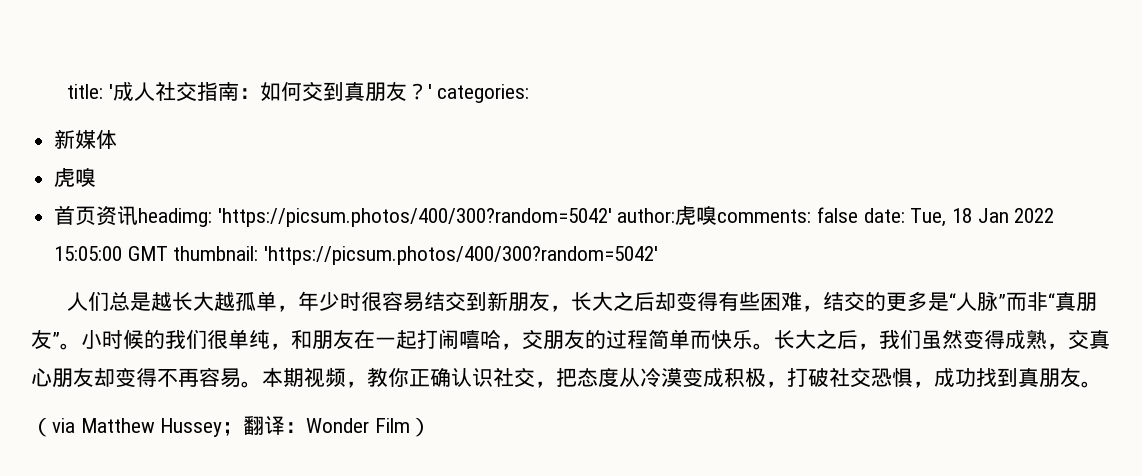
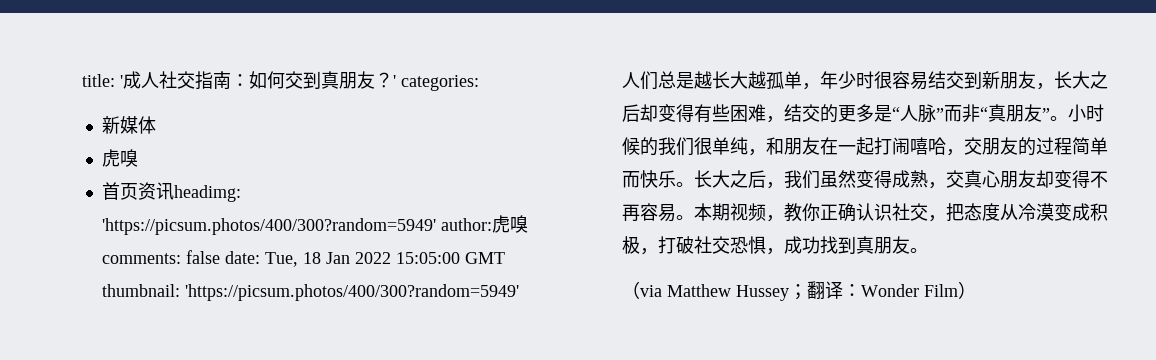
[217,208,612,227] 'https://picsum.photos/400/300?random=5042' -> [101,218,436,235] 'https://picsum.photos/400/300?random=5949'
[264,246,659,265] 'https://picsum.photos/400/300?random=5042' -> [184,284,519,301] 'https://picsum.photos/400/300?random=5949'

